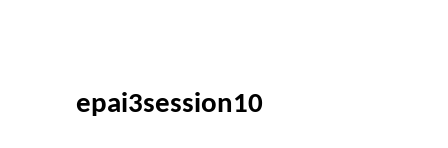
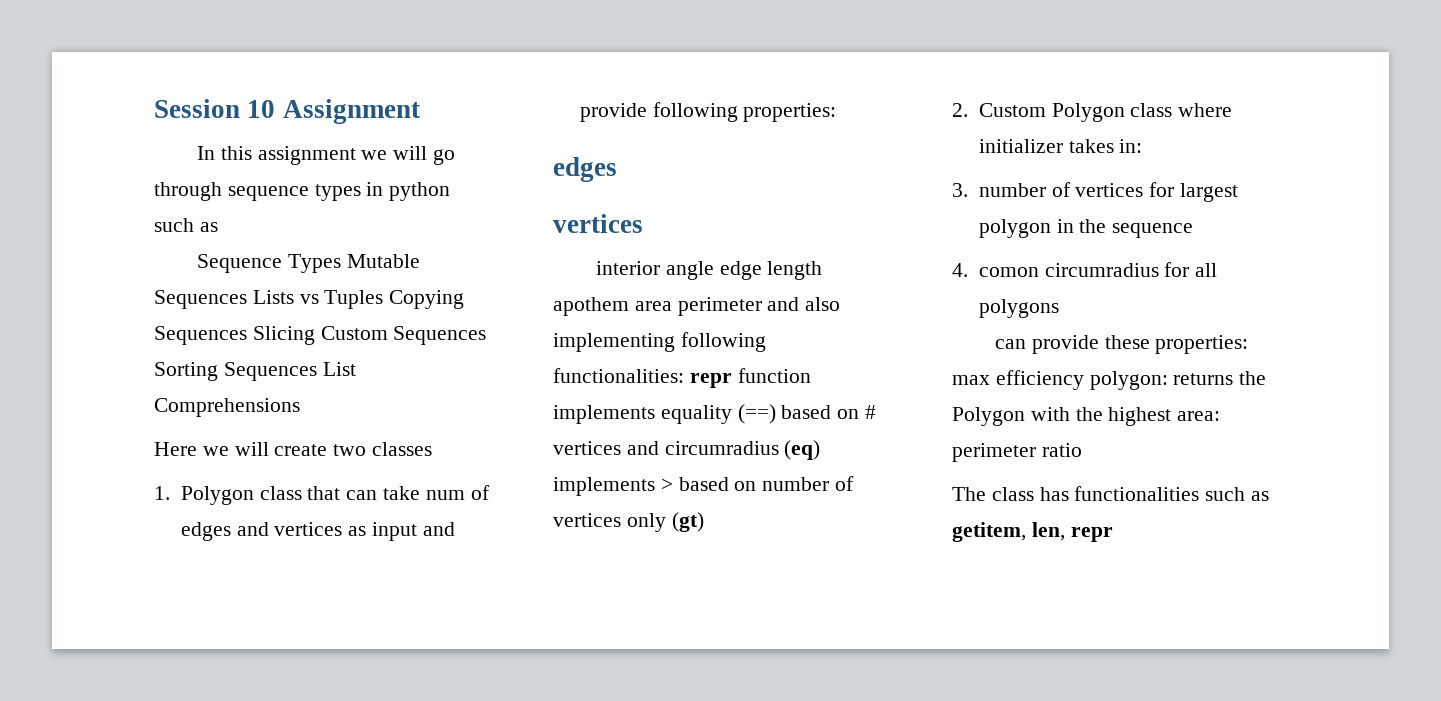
[76,92,263,116] epai3session10 -> [154,99,420,124] [197,146,456,165] [154,182,451,201] [154,218,218,232] [197,254,420,273] [154,290,465,309] [154,326,487,345] [154,362,356,381] [154,398,300,417] [154,442,433,456] [154,485,490,505] [180,522,455,541] [579,102,837,122] [553,157,617,182] [553,214,643,233] [596,261,823,280] [553,297,841,316] [553,332,766,352] [553,368,811,388] [553,404,877,424] [553,440,821,460] [553,476,855,496] [553,512,704,532] [952,103,1233,122] [978,139,1143,153] [952,182,1238,202] [978,219,1194,238] [952,262,1218,277] [978,299,1059,318] [995,335,1249,354] [952,370,1267,390] [952,407,1221,426] [952,443,1082,462] [952,486,1270,501] [952,522,1113,542] Session 10 Assignment // In this assignment we will go through sequence types in python such as // Sequence Types Mutable Sequences Lists vs Tuples Copying Sequences Slicing Custom Sequences Sorting Sequences List Comprehensions // Here we will create two classes // 1. Polygon class that can take num of edges and vertices as input and provide following properties: // edges // vertices // interior angle edge length apothem area perimeter and also implementing following functionalities: repr function implements equality (==) based on # vertices and circumradius (eq) implements > based on number of vertices only (gt) // 2. Custom Polygon class where initializer takes in: // 3. number of vertices for largest polygon in the sequence // 4. comon circumradius for all polygons // can provide these properties: max efficiency polygon: returns the Polygon with the highest area: perimeter ratio // The class has functionalities such as getitem, len, repr

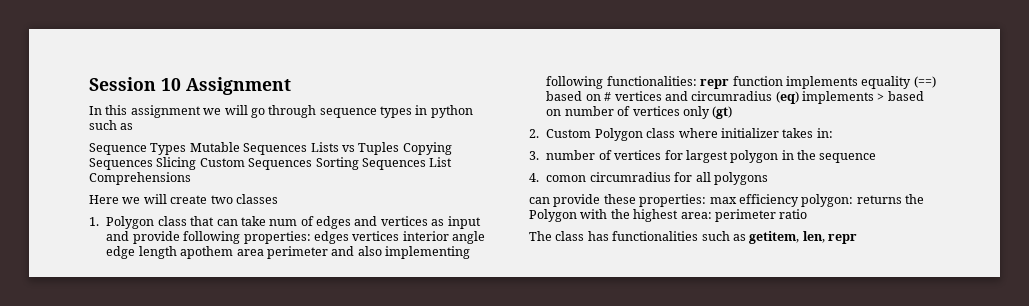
[553,157,617,182] [553,214,643,233] // edges // vertices // -> [313,231,400,244] edges vertices

